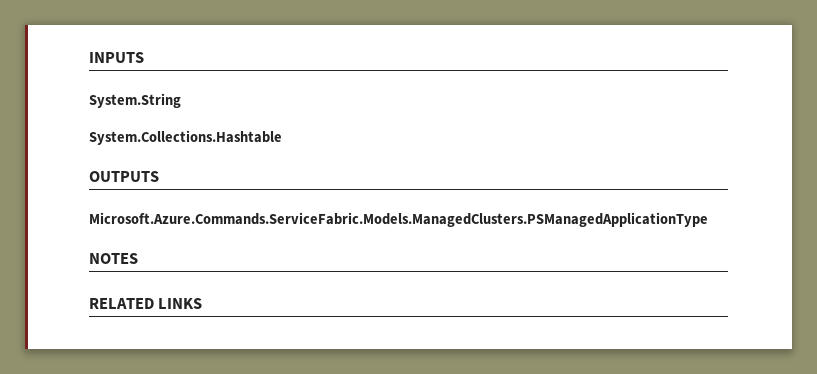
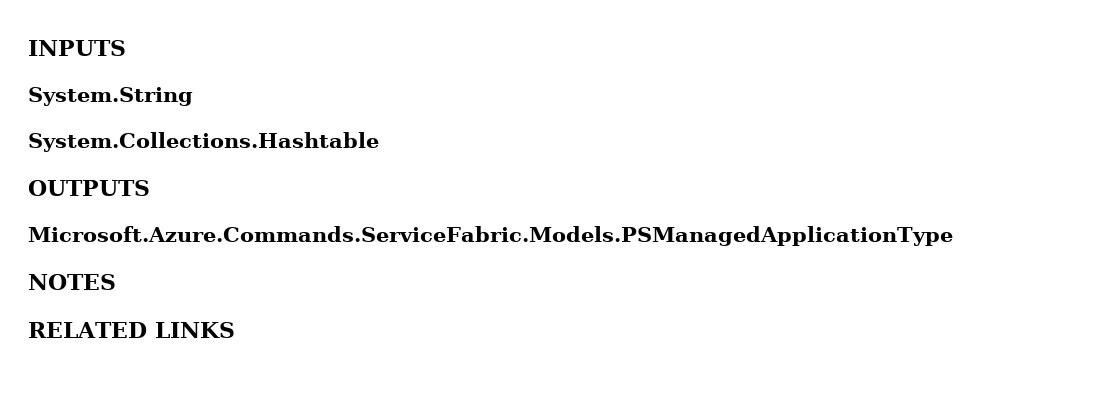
[89,212,708,227] Microsoft.Azure.Commands.ServiceFabric.Models.ManagedClusters.PSManagedApplicationType -> [28,226,953,246] Microsoft.Azure.Commands.ServiceFabric.Models.PSManagedApplicationType

